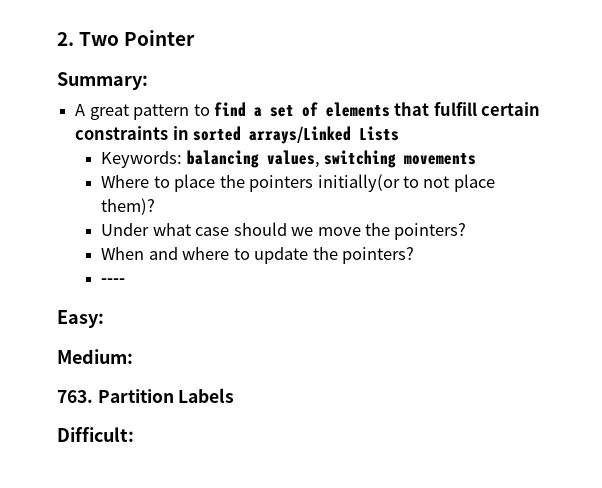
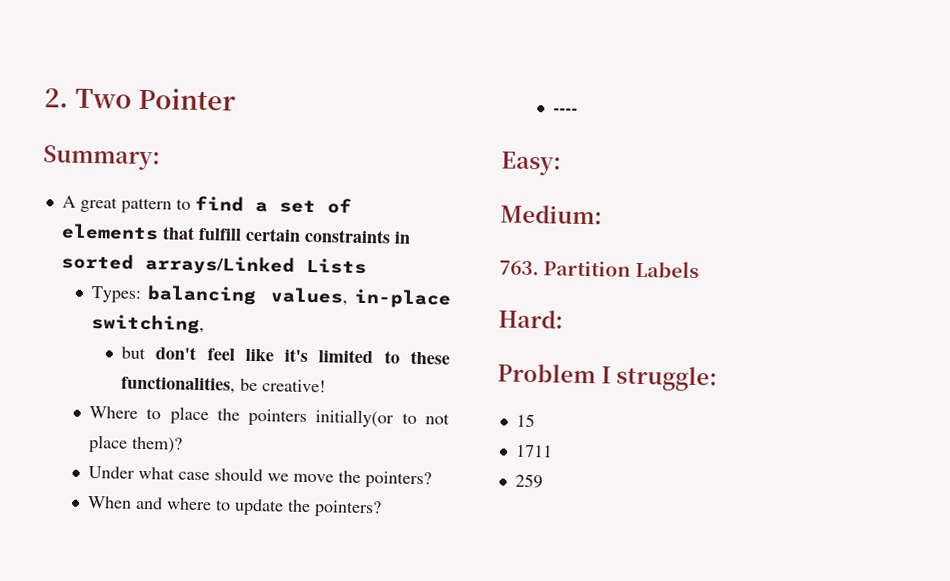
[101,151,183,168] Keywords: -> [90,286,142,303] Types:
[324,150,477,168] switching movements -> [354,288,452,309] [90,314,205,335] [120,346,450,365] [120,375,326,394] in-place switching, // but don't feel like it's limited to these functionalities, be creative!
[57,427,134,442] Difficult: -> [498,309,563,329] [497,363,717,392] [515,413,535,428] [514,444,553,458] [514,473,543,489] Hard: // Problem I struggle: // 15 // 1711 // 259

